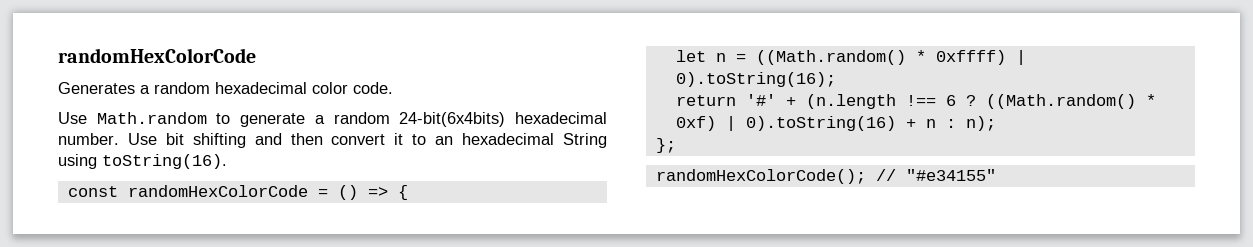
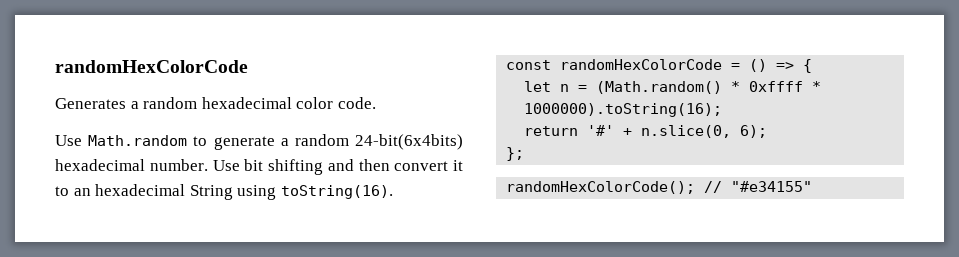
[755,50,1026,65] [675,72,836,87] [675,94,1156,109] [675,116,996,131] ((Math.random() * 0xffff) | 0).toString(16); // return '#' + (n.length !== 6 ? ((Math.random() * 0xf) | 0).toString(16) + n : n); -> [596,81,822,94] [524,103,723,117] [524,125,768,138] (Math.random() * 0xffff * 1000000).toString(16); // return '#' + n.slice(0, 6);

